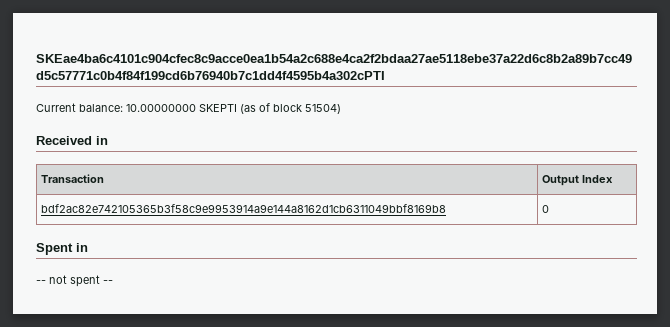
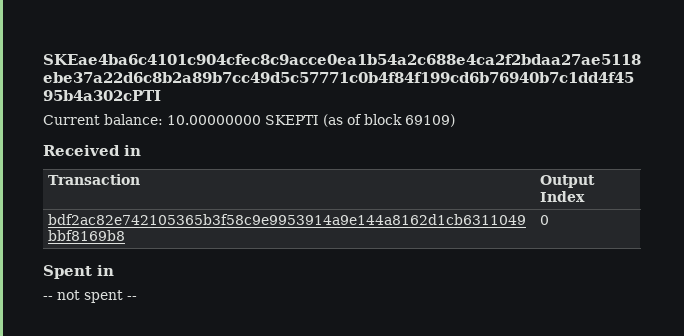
[305,104,341,114] 51504) -> [405,114,455,127] 69109)

